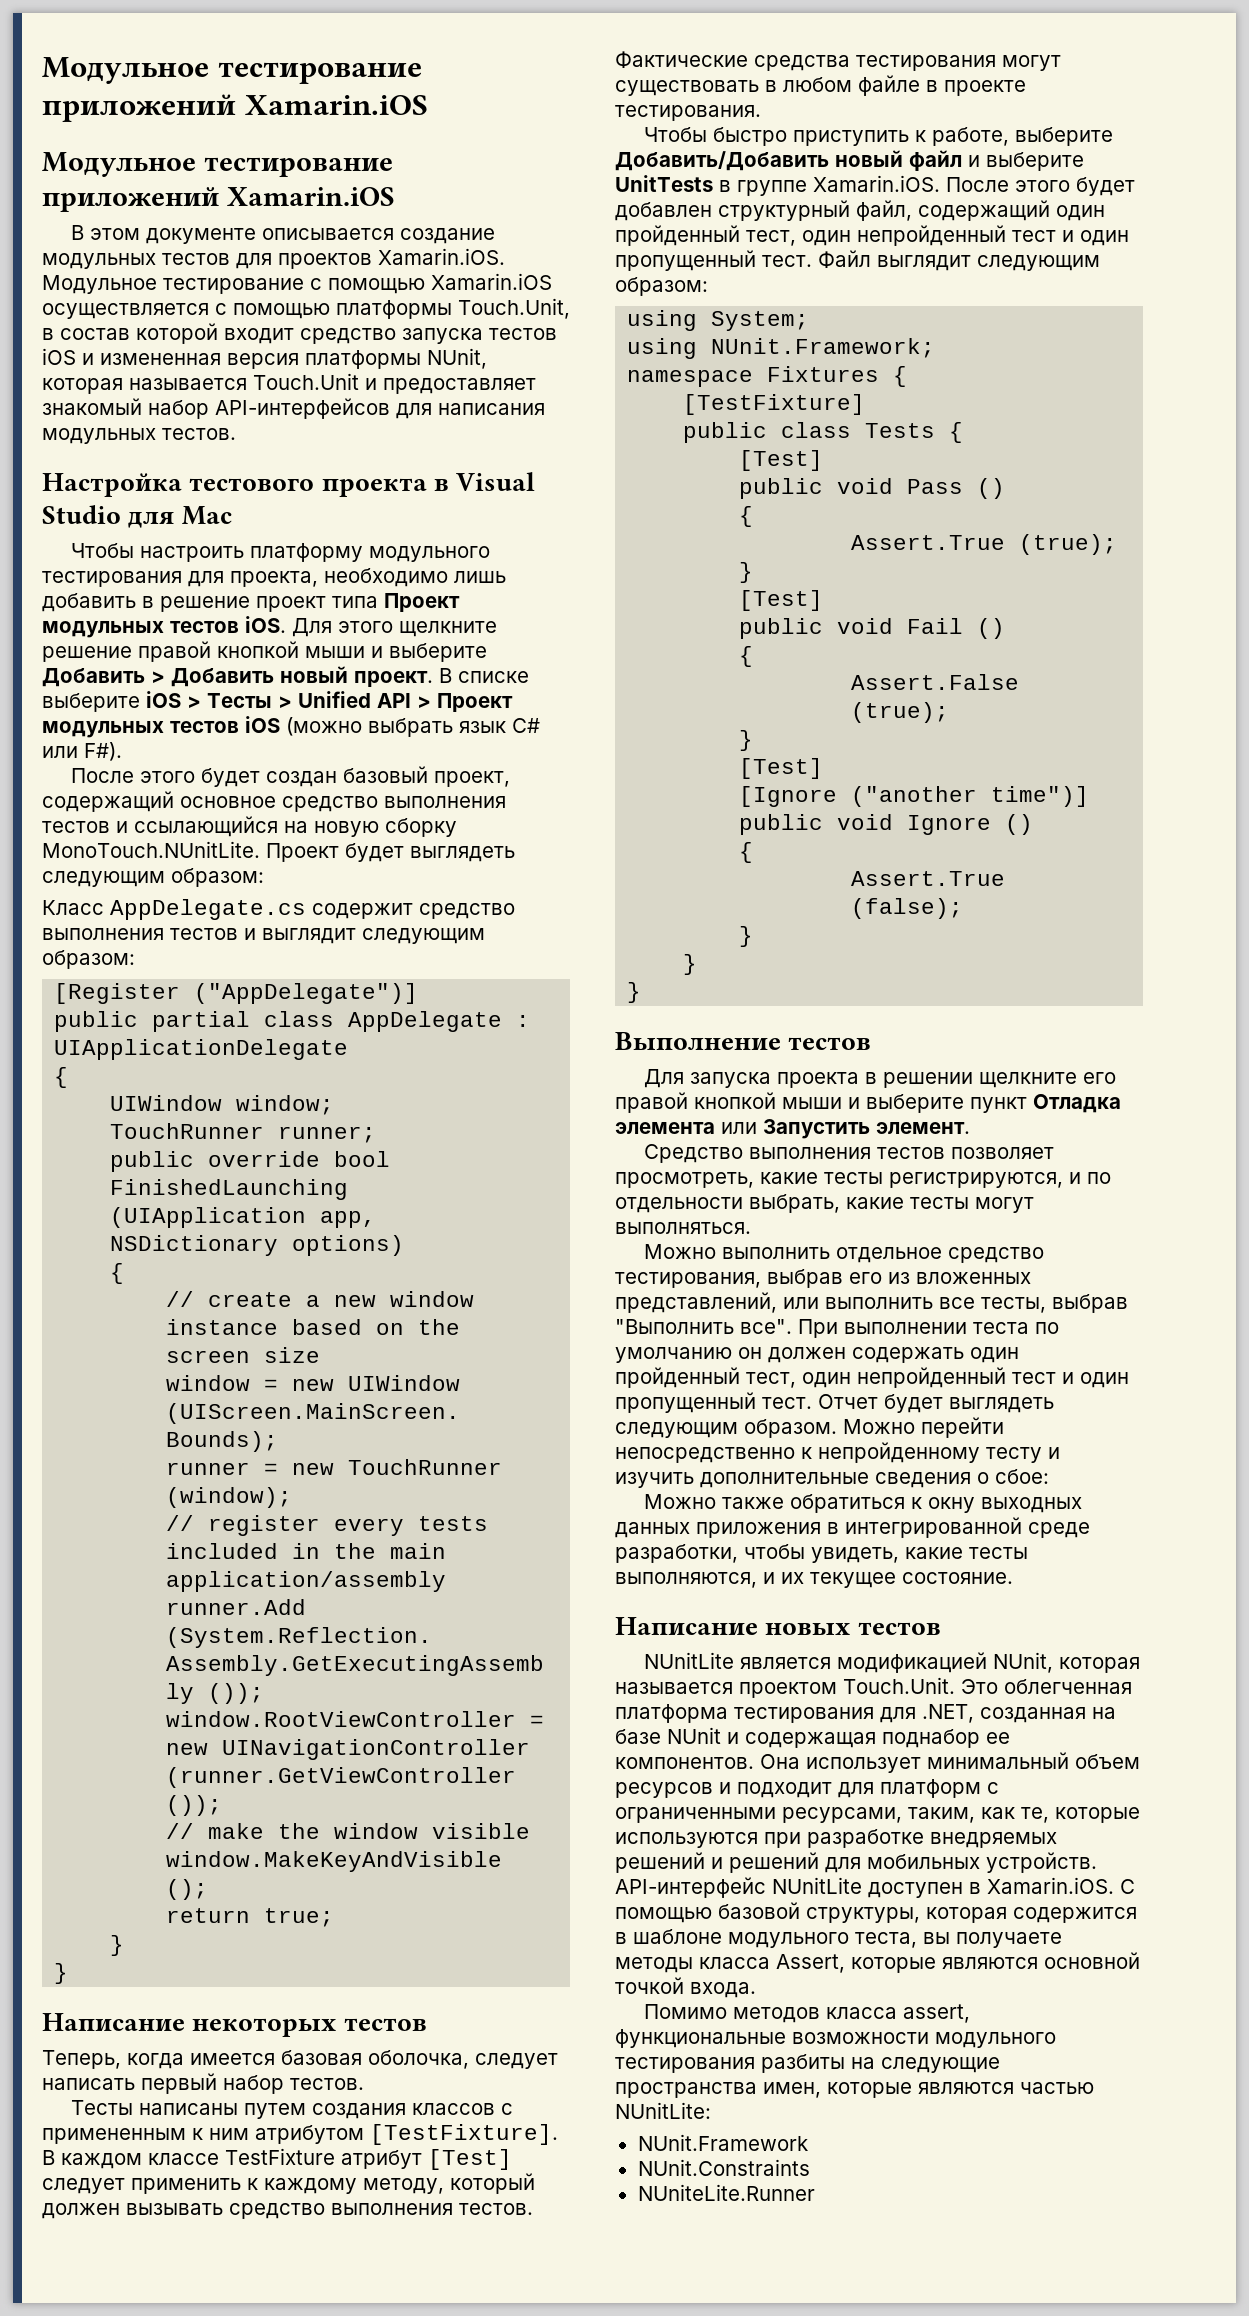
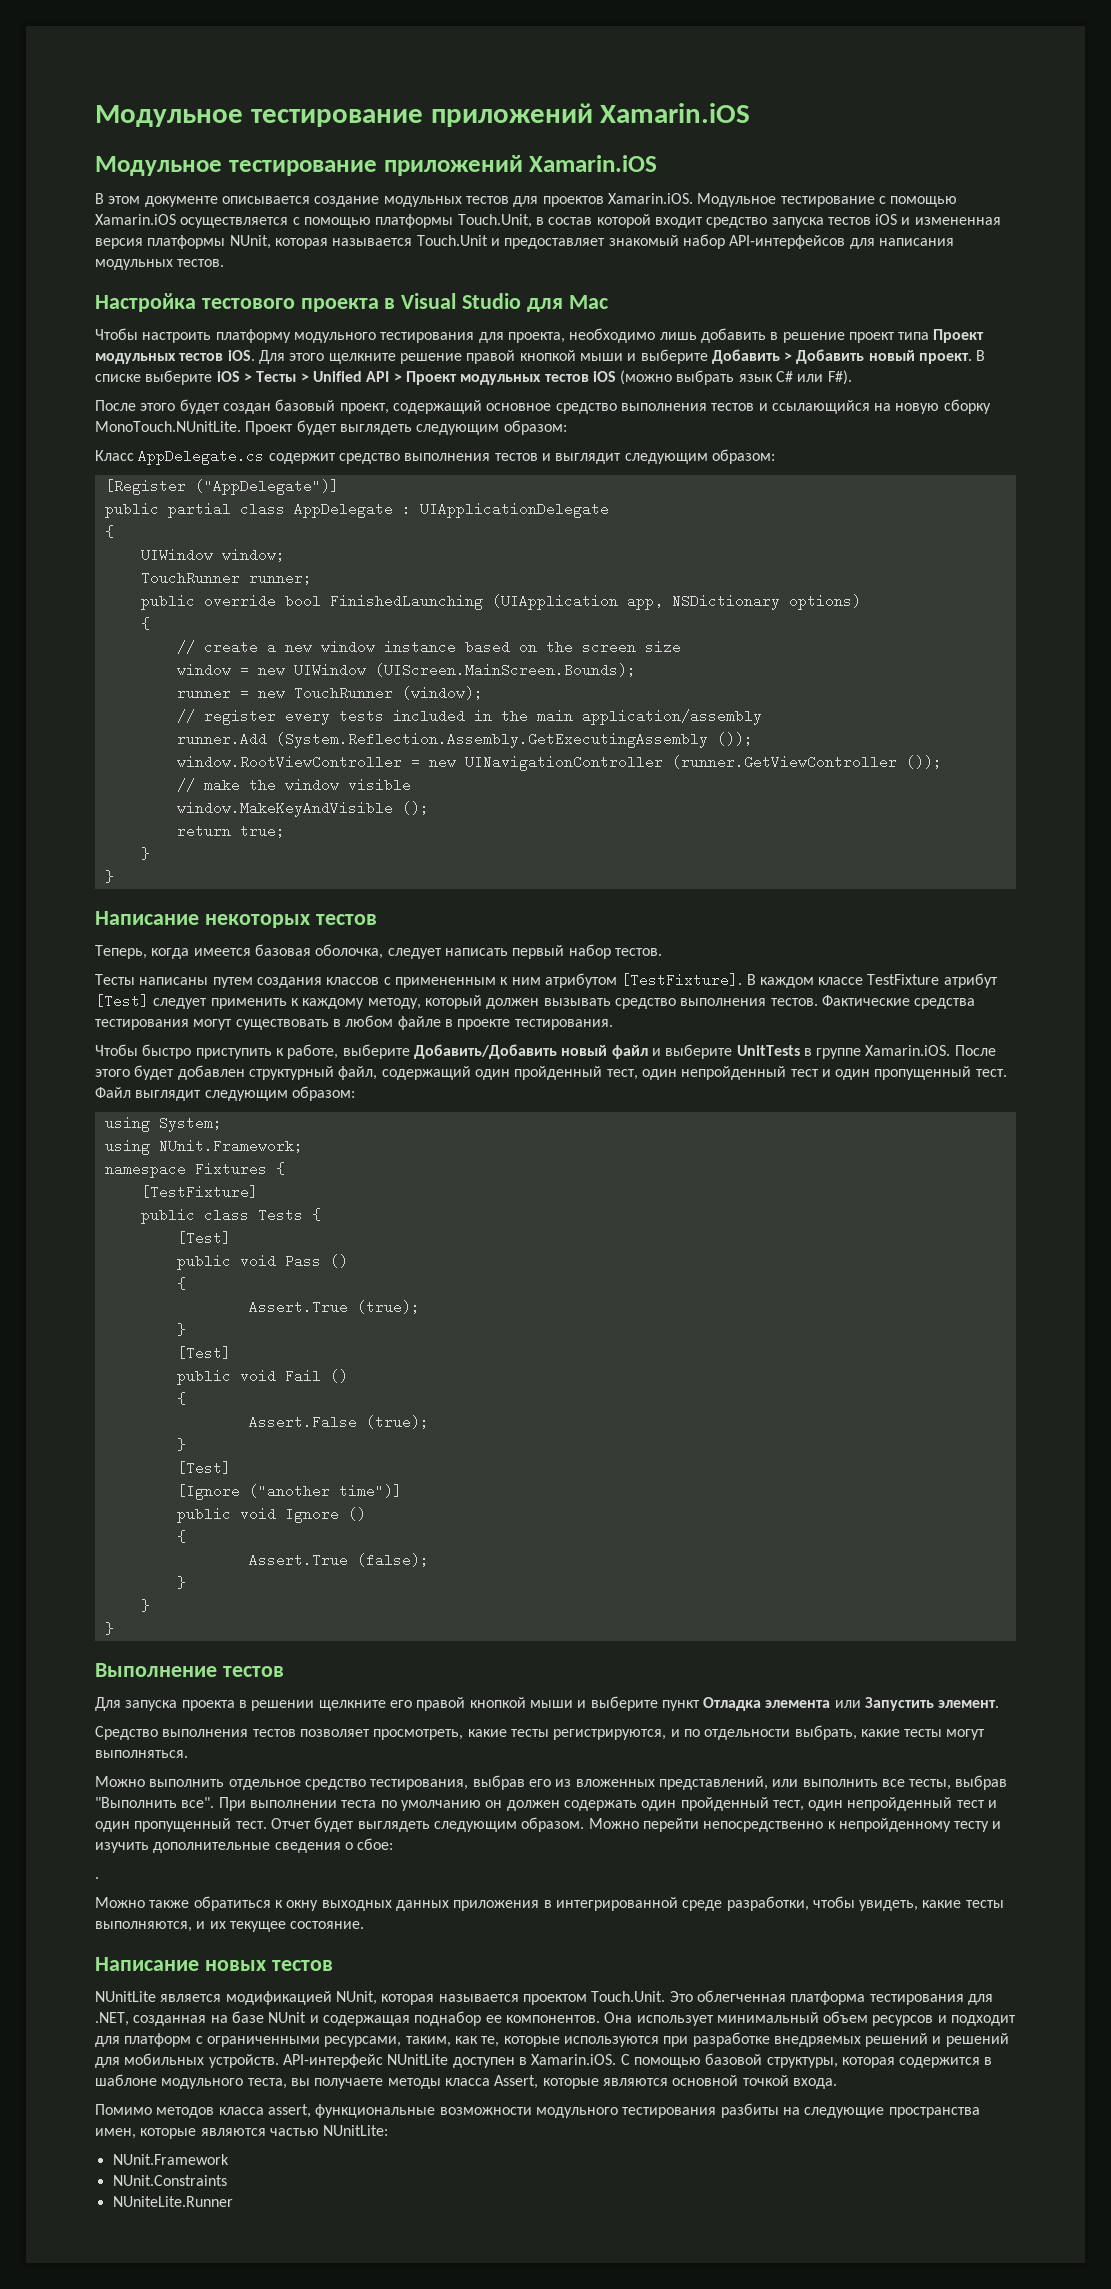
(1049, 1476) none -> [95,1877,99,1879] // .

